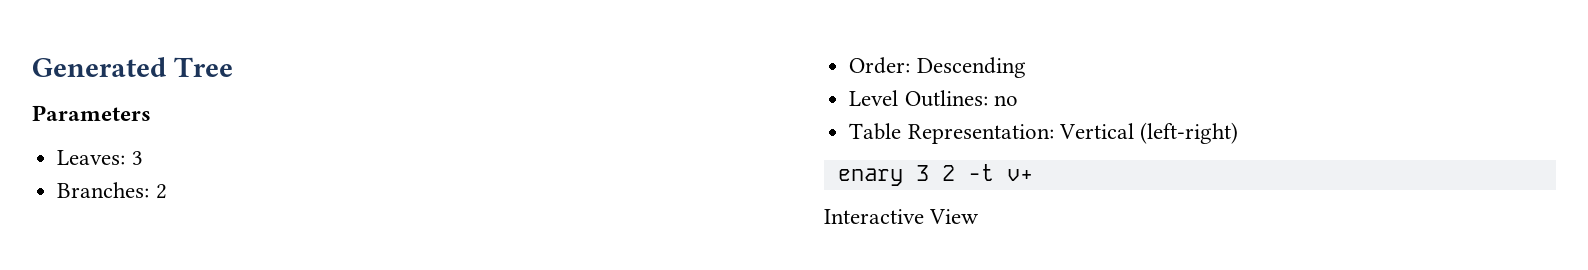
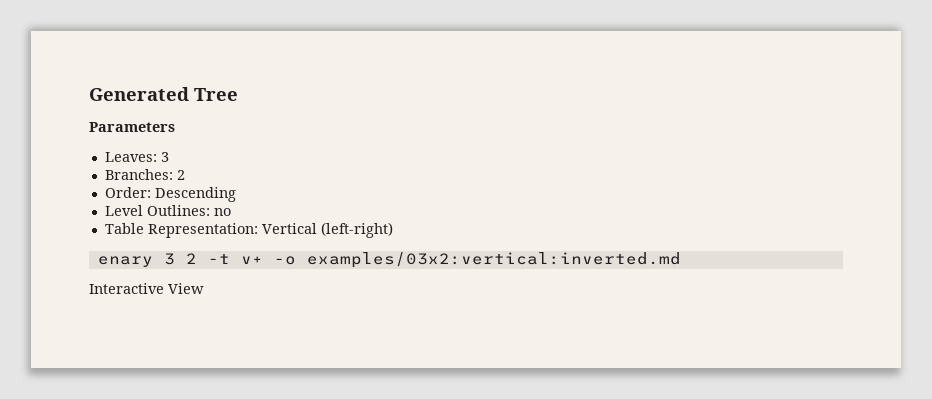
(1033, 175) none -> [273,252,681,268] -o examples/03x2:vertical:inverted.md

